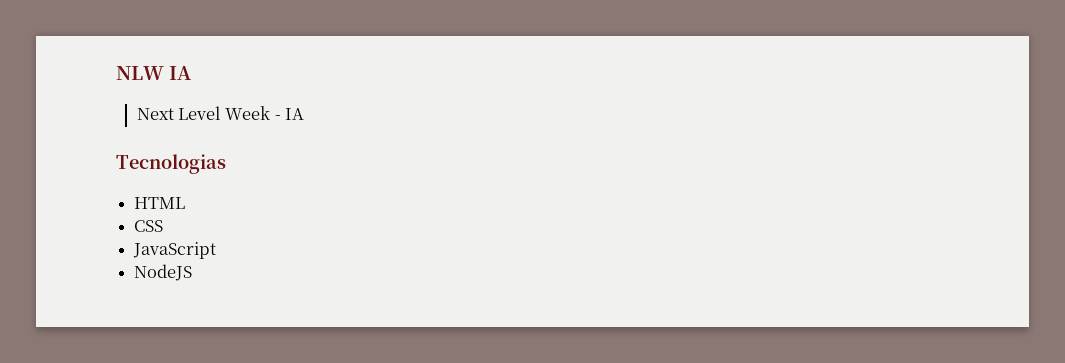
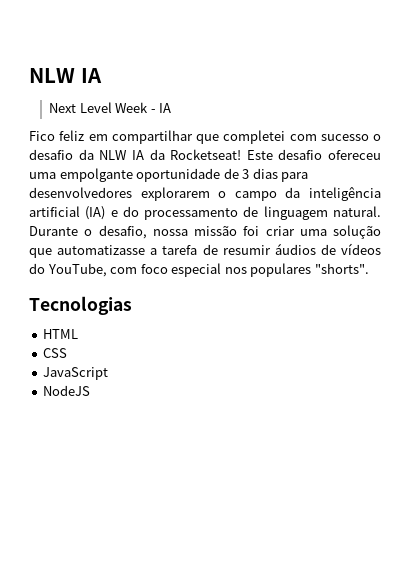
(305, 114) none -> [29,130,381,144] [29,149,381,160] [29,168,309,182] [29,187,381,201] [29,206,381,220] [29,225,381,239] [29,243,381,258] [29,263,369,277] // Fico feliz em compartilhar que completei com sucesso o desafio da NLW IA da Rocketseat! Este desafio ofereceu uma empolgante oportunidade de 3 dias para desenvolvedores explorarem o campo da inteligência artificial (IA) e do processamento de linguagem natural. Durante o desafio, nossa missão foi criar uma solução que automatizasse a tarefa de resumir áudios de vídeos do YouTube, com foco especial nos populares "shorts".

